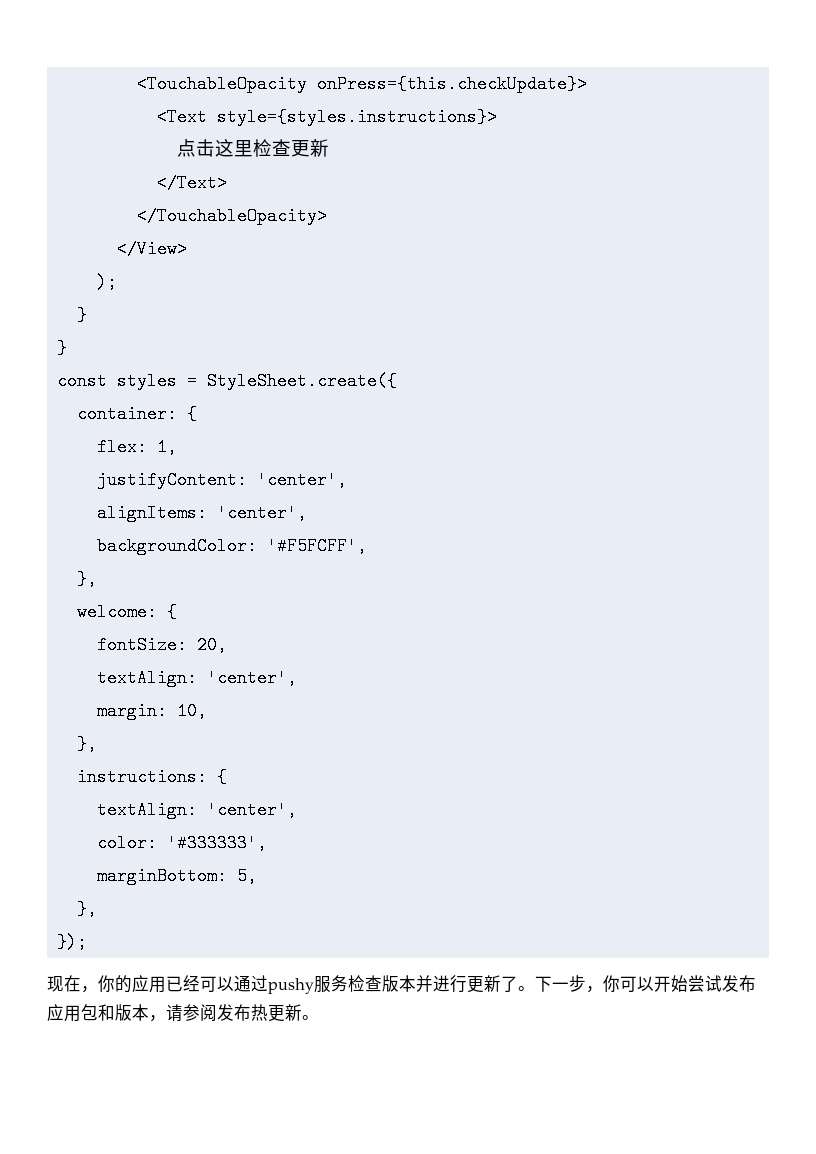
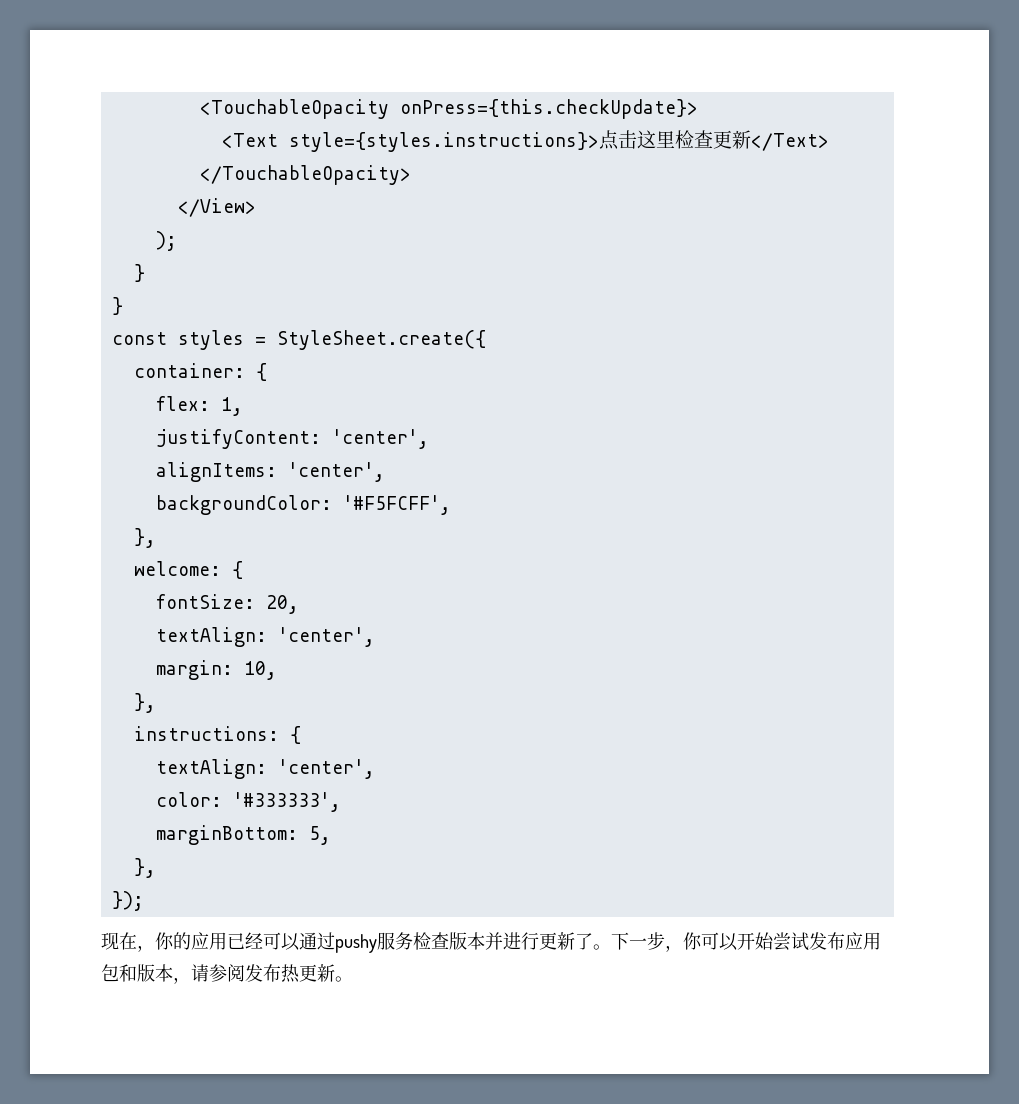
(497, 117) // -> (599, 142) none
(329, 148) // -> (751, 139) none

